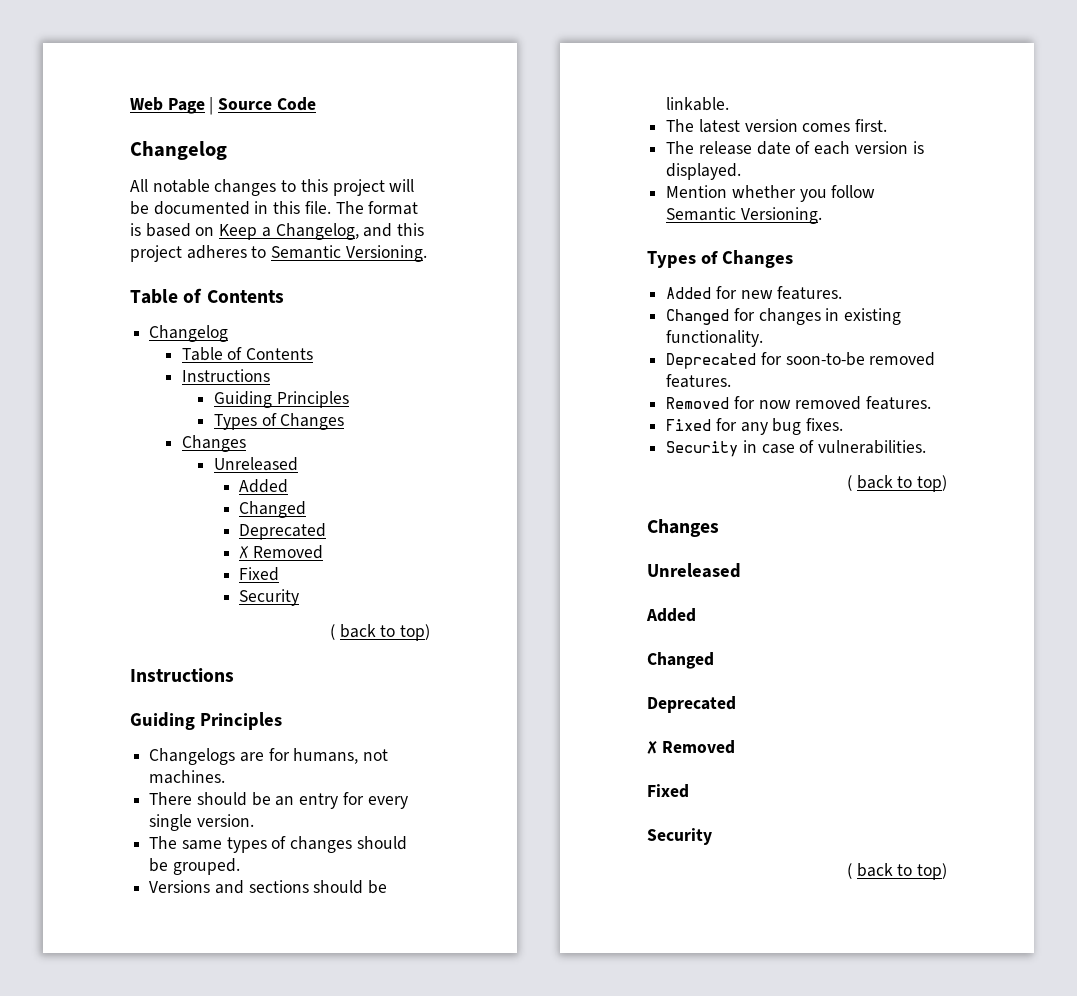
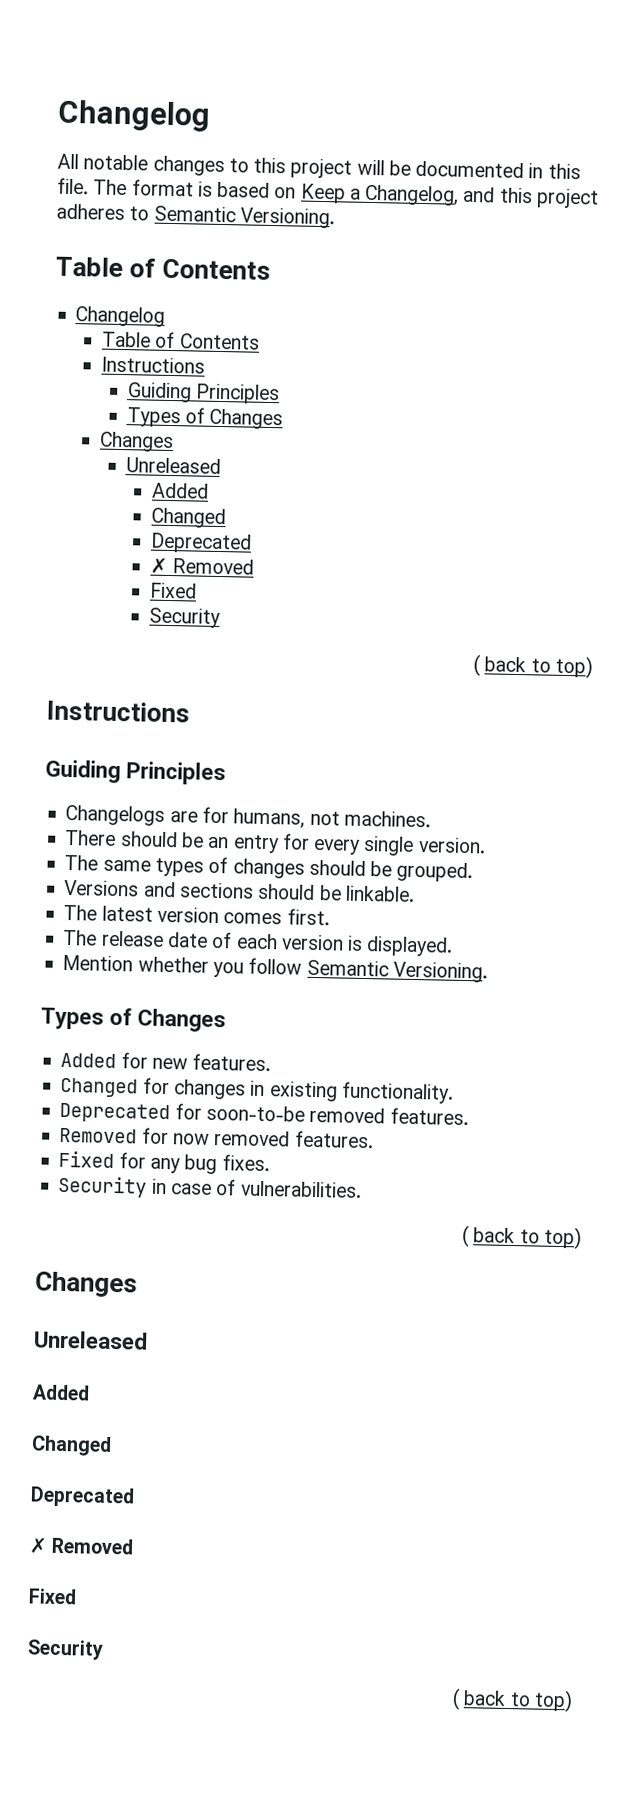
[130,97,316,115] Web Page | Source Code // -> (58, 115) none

